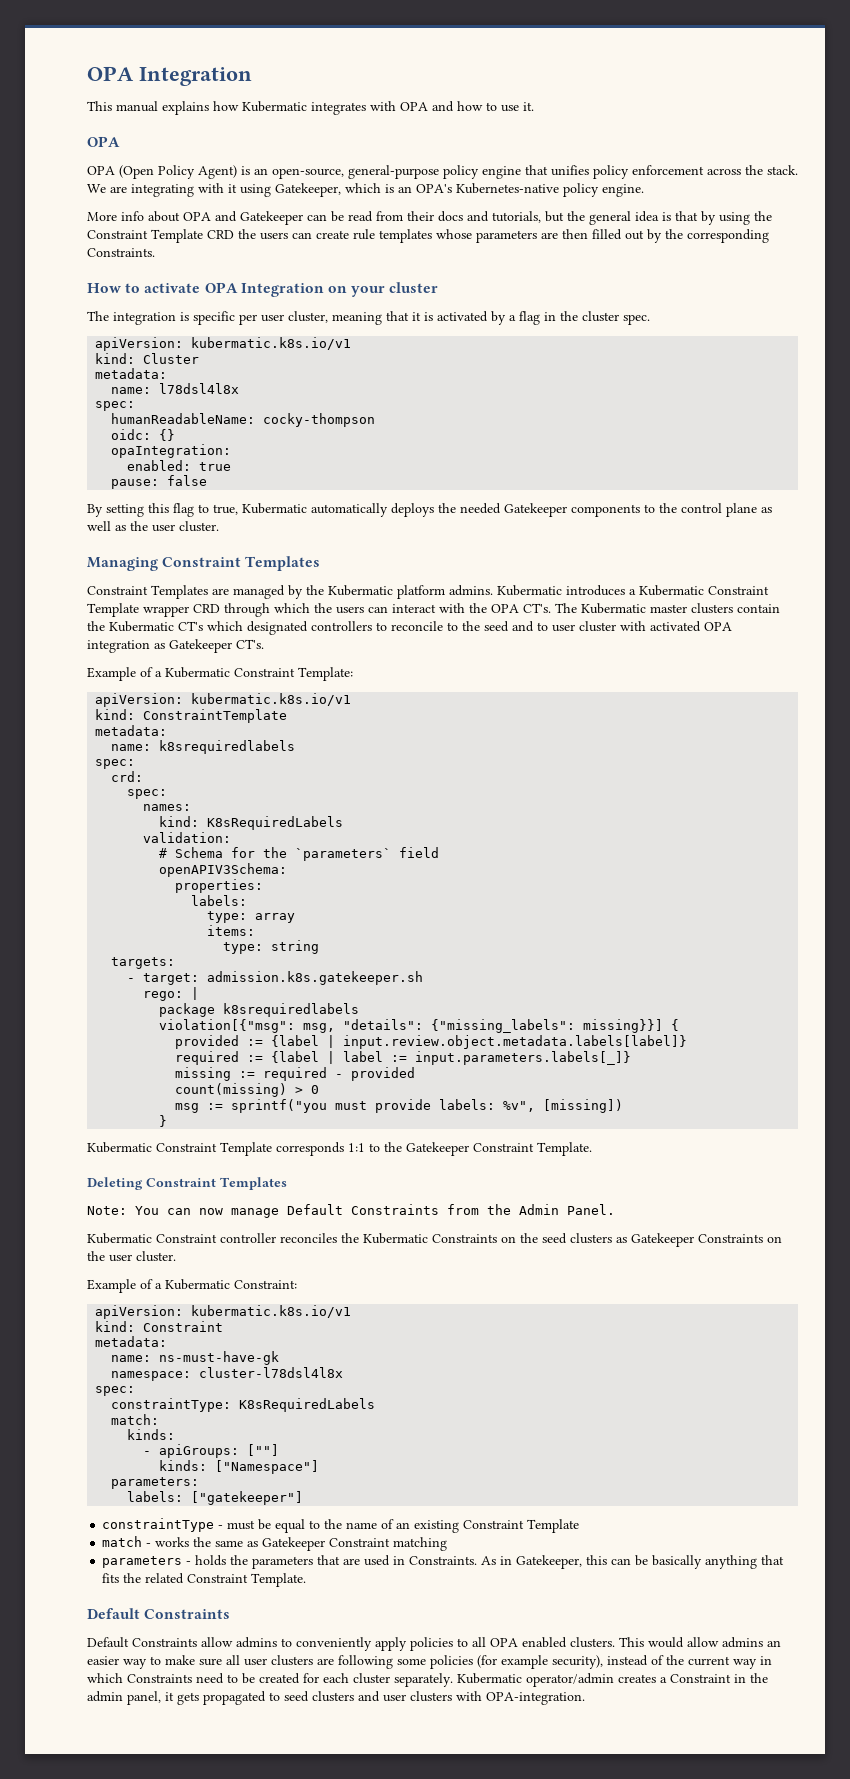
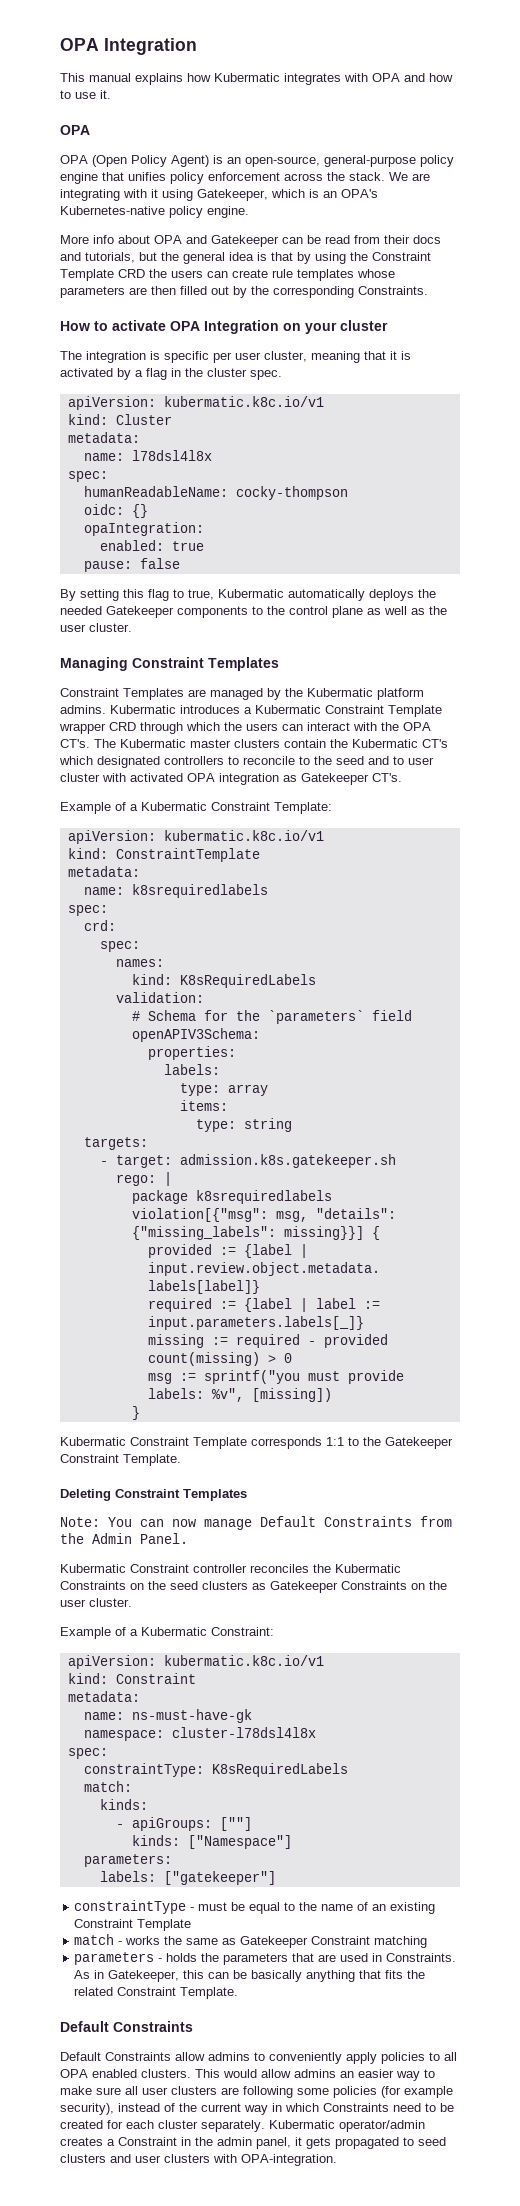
[191,337,352,350] kubermatic.k8s.io/v1 -> [163,396,324,407] kubermatic.k8c.io/v1
[191,693,352,706] kubermatic.k8s.io/v1 -> [163,830,324,841] kubermatic.k8c.io/v1
[191,1305,352,1318] kubermatic.k8s.io/v1 -> [163,1655,324,1666] kubermatic.k8c.io/v1

